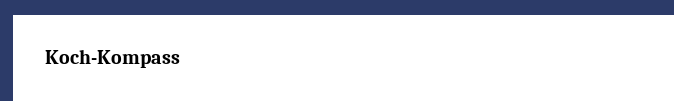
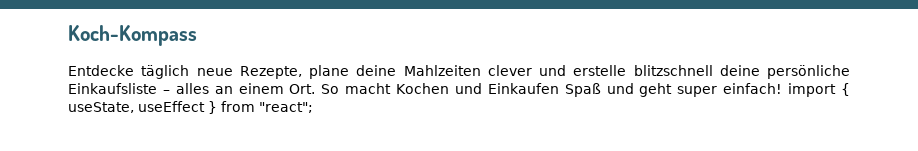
(180, 58) none -> [68,65,850,79] [68,83,850,97] [68,101,313,114] // Entdecke täglich neue Rezepte, plane deine Mahlzeiten clever und erstelle blitzschnell deine persönliche Einkaufsliste – alles an einem Ort. So macht Kochen und Einkaufen Spaß und geht super einfach! import { useState, useEffect } from "react";

